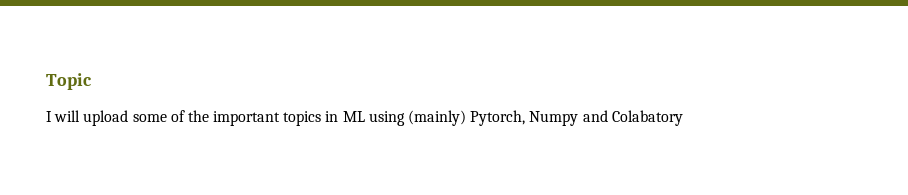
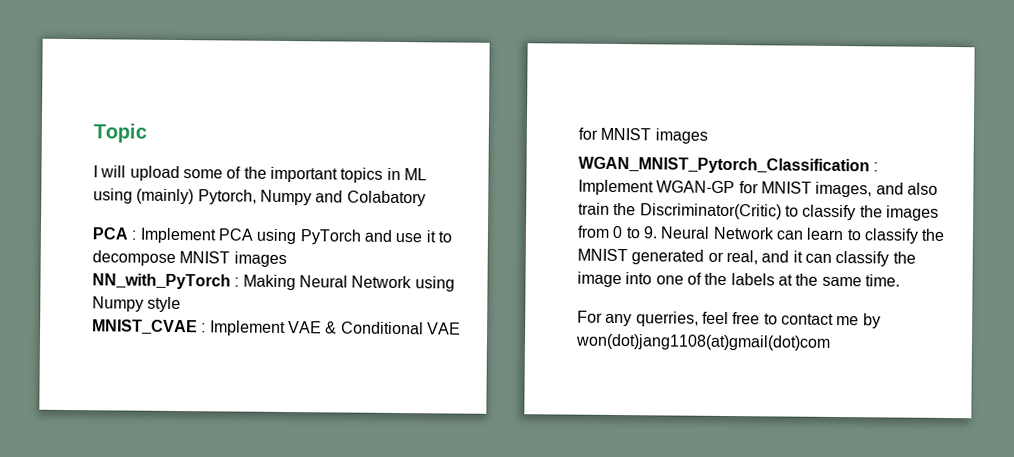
(683, 118) none -> [92,227,452,245] [92,250,287,268] [92,273,455,292] [92,296,182,313] [92,319,461,336] [578,127,708,144] [578,156,879,175] [578,179,938,198] [578,202,939,221] [577,225,946,244] [577,248,916,267] [577,271,900,288] [577,310,881,329] [575,333,831,351] // PCA : Implement PCA using PyTorch and use it to decompose MNIST images // NN_with_PyTorch : Making Neural Network using Numpy style // MNIST_CVAE : Implement VAE & Conditional VAE for MNIST images // WGAN_MNIST_Pytorch_Classification : Implement WGAN-GP for MNIST images, and also train the Discriminator(Critic) to classify the images from 0 to 9. Neural Network can learn to classify the MNIST generated or real, and it can classify the image into one of the labels at the same time. // For any querries, feel free to contact me by won(dot)jang1108(at)gmail(dot)com

